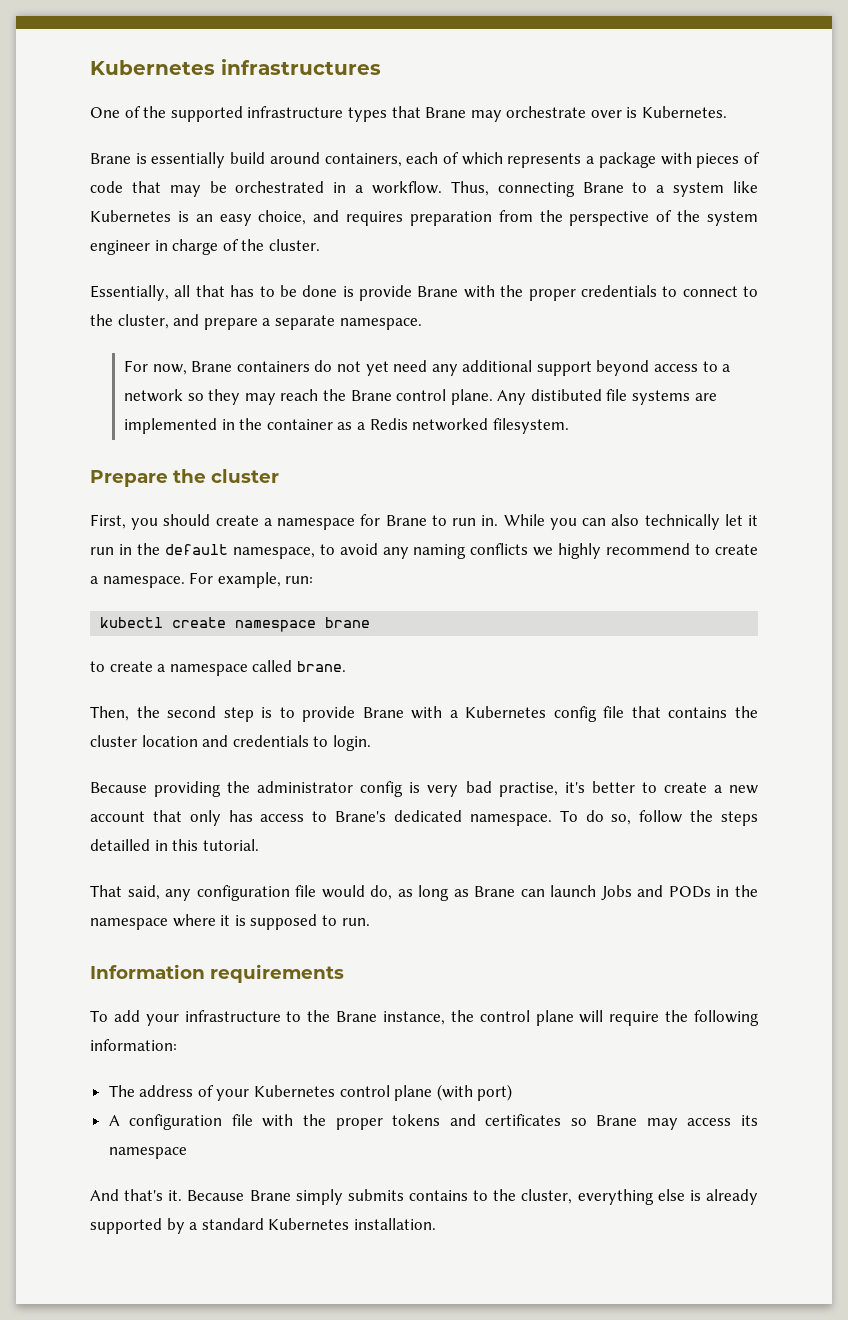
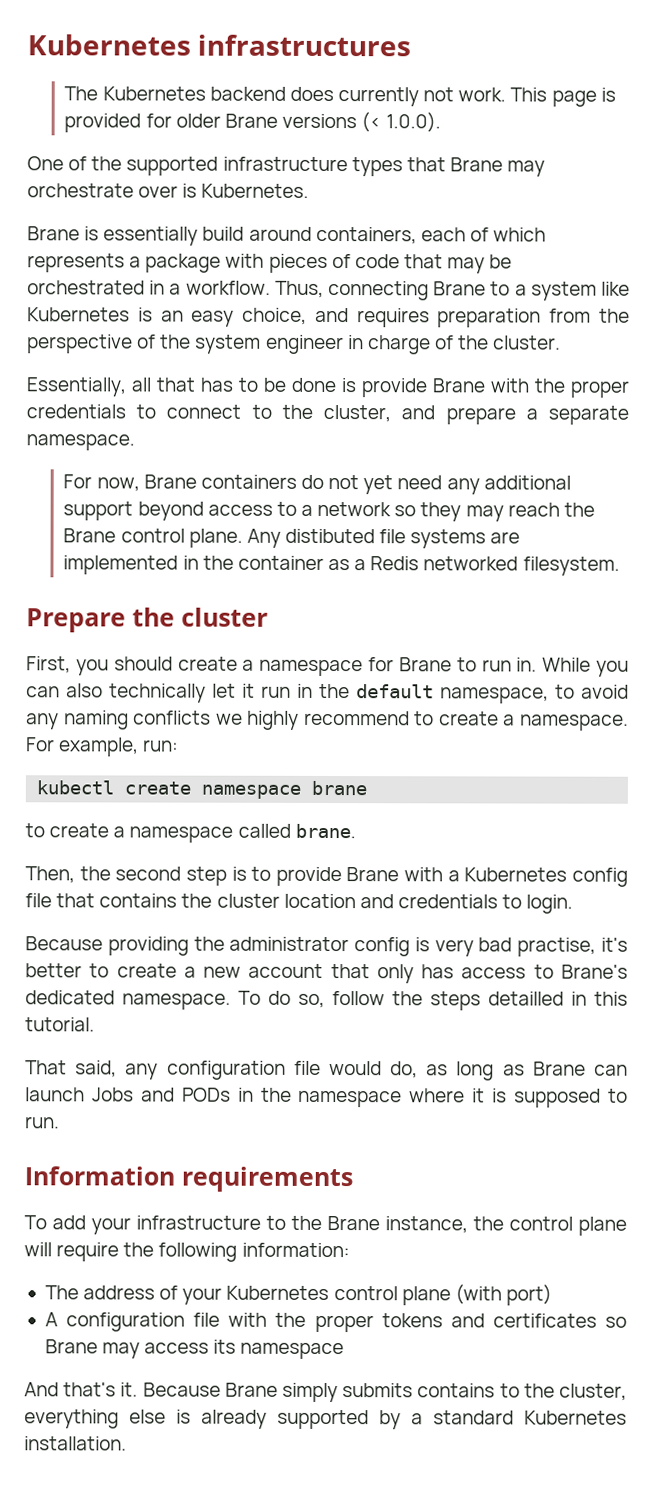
(381, 67) none -> [64,86,616,107] [64,112,442,133] // The Kubernetes backend does currently not work. This page is provided for older Brane versions (< 1.0.0).

